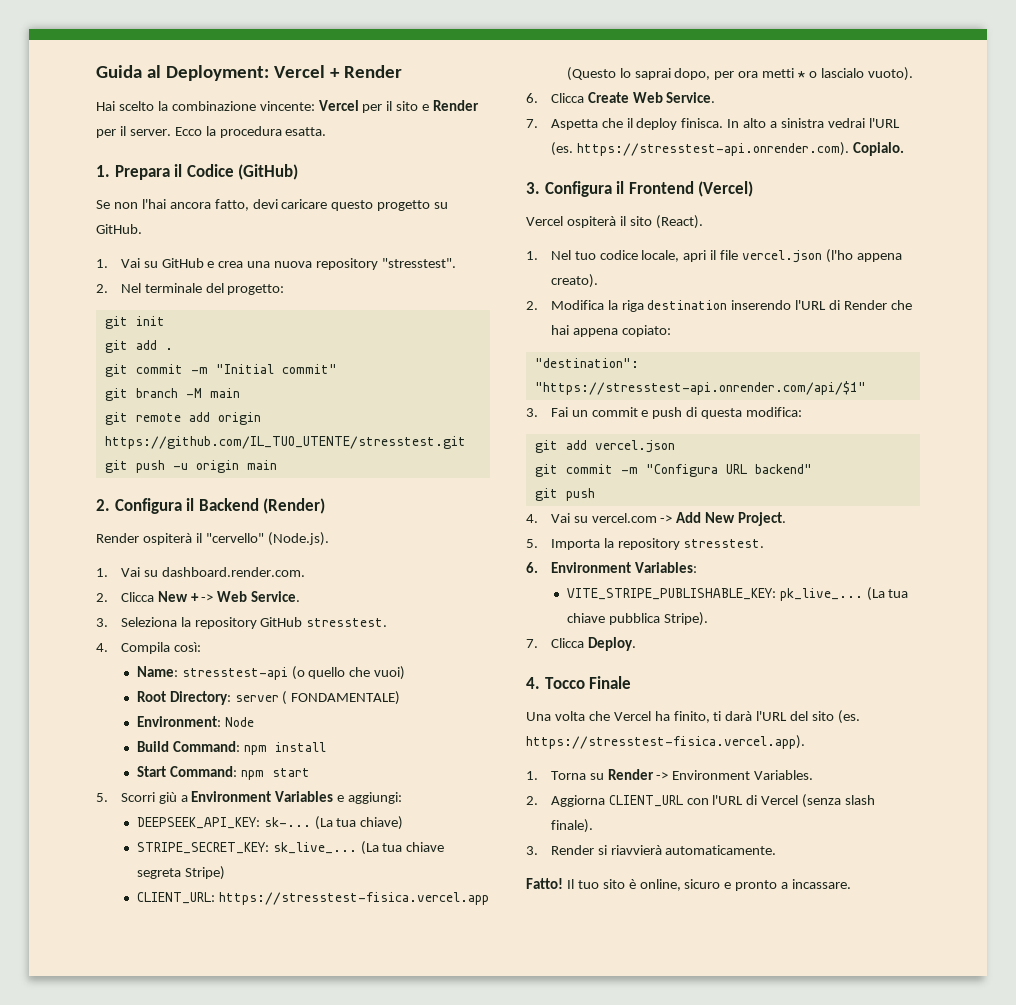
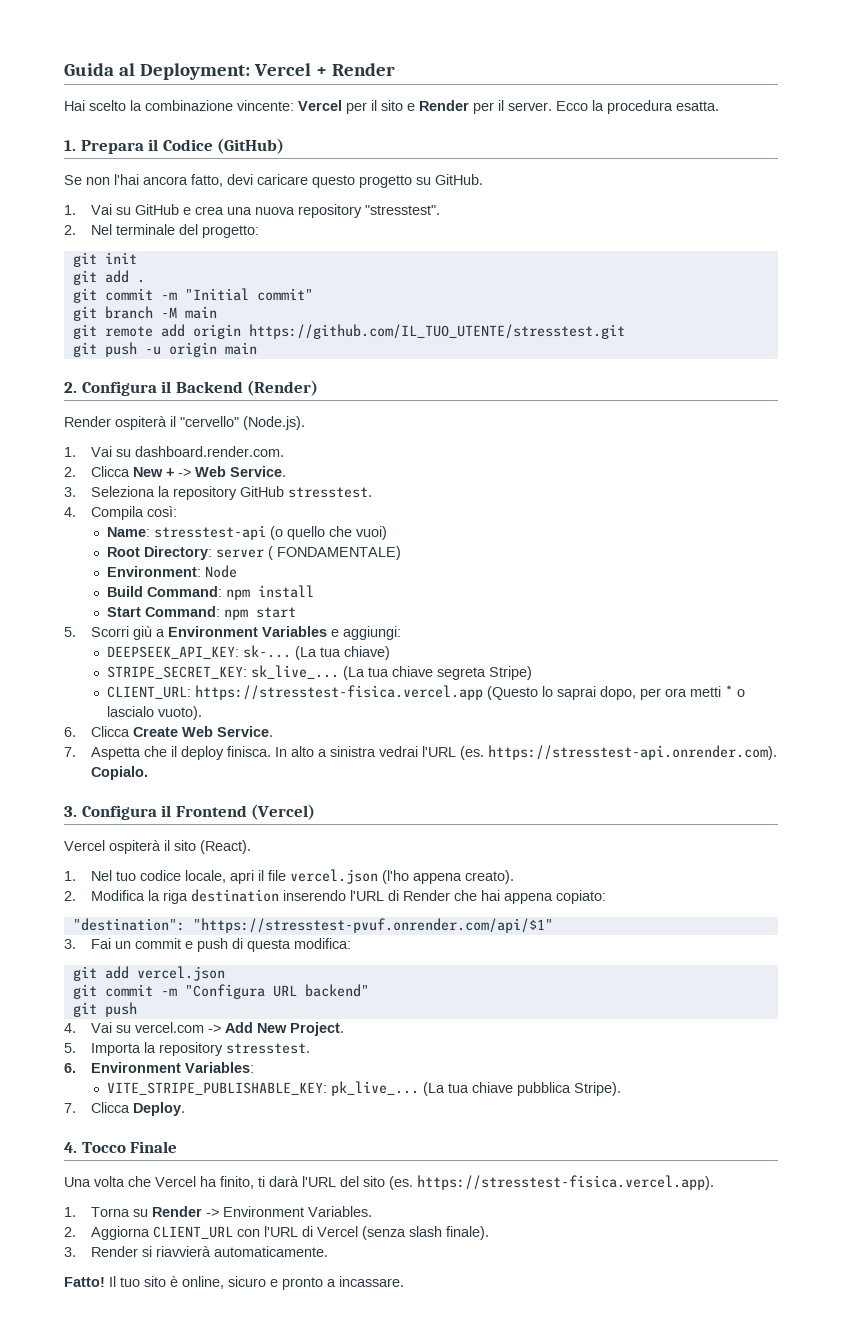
[534,381,866,395] "https://stresstest-api.onrender.com/api/$1" -> [192,918,553,933] "https://stresstest-pvuf.onrender.com/api/$1"

